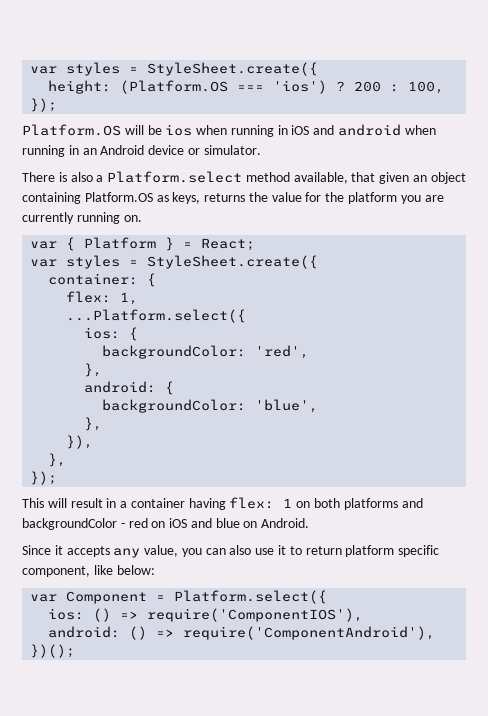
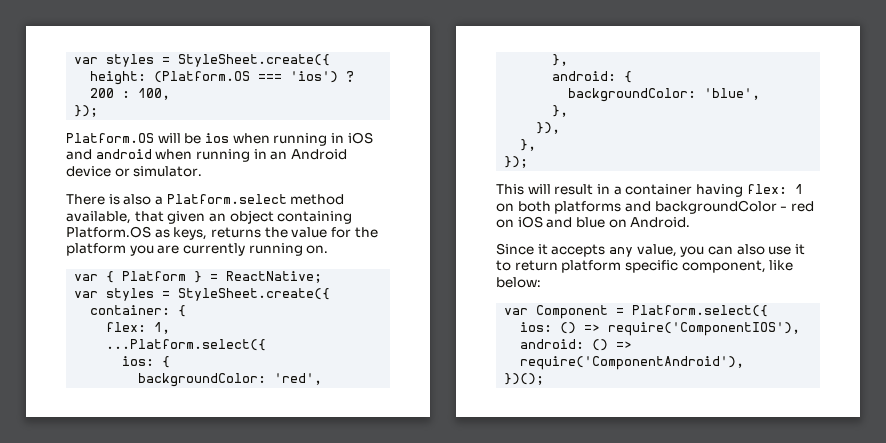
[201,238,256,251] React; -> [226,271,323,283] ReactNative;

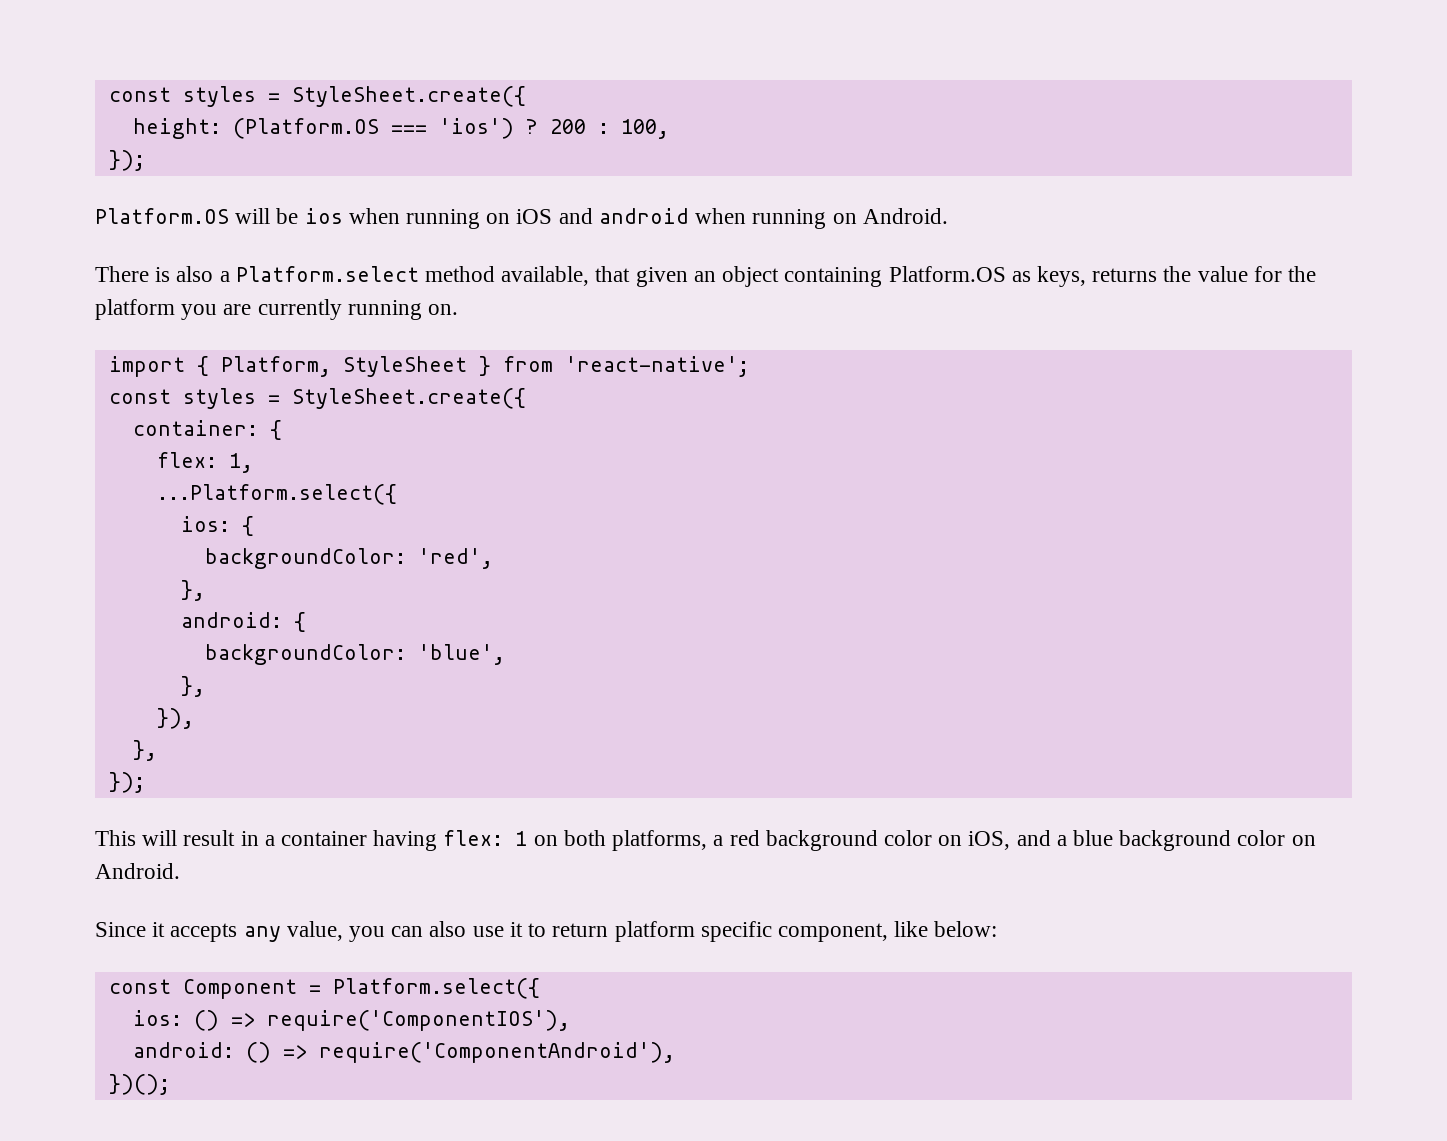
[74,57,99,64] var -> [108,87,171,102] const
[330,133,344,143] in -> [486,213,511,224] on
[253,149,347,160] [66,166,203,177] in an Android device or simulator. -> [832,208,948,224] on Android.
[74,271,323,283] [74,291,99,298] var { Platform } = ReactNative; // var -> [108,356,749,377] [108,389,171,404] import { Platform, StyleSheet } from 'react-native'; // const
[554,200,814,214] [496,216,605,228] platforms and backgroundColor - red on iOS and blue -> [612,830,1286,851] platforms, a red background color on iOS, and a blue background color
[504,308,529,315] var -> [108,979,171,994] const

